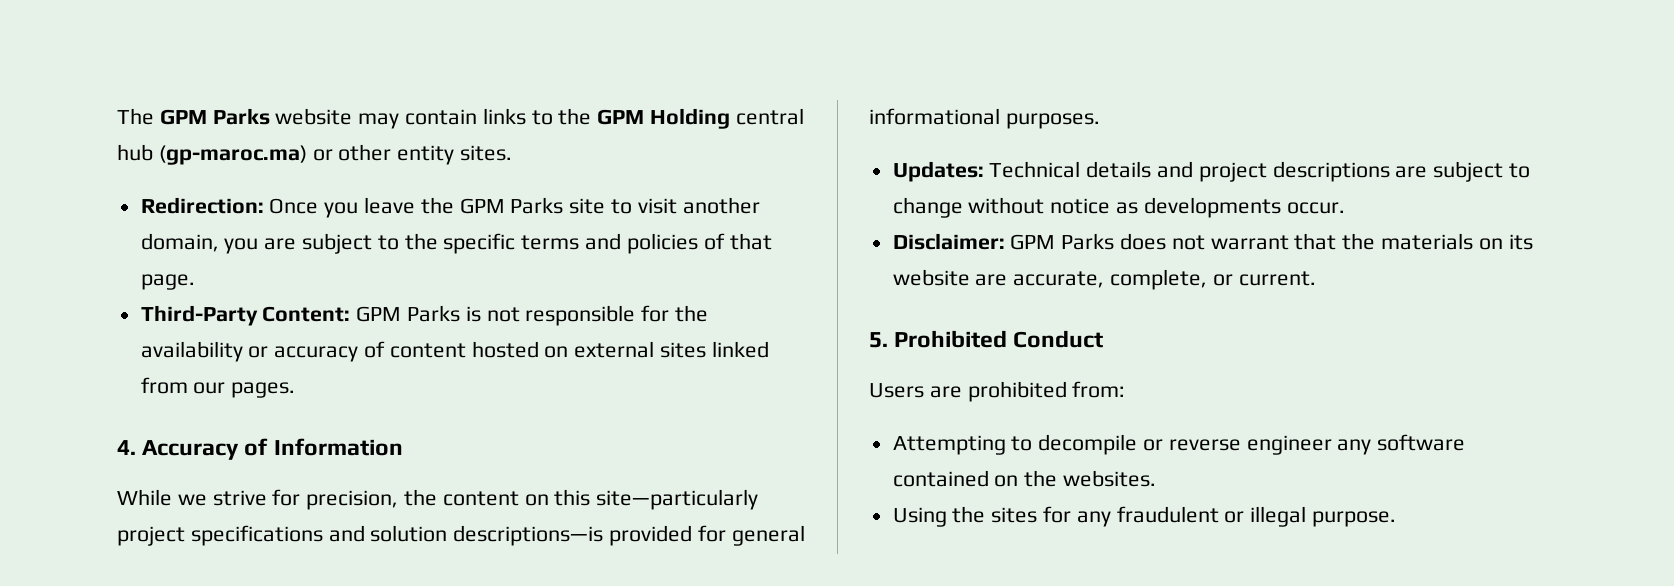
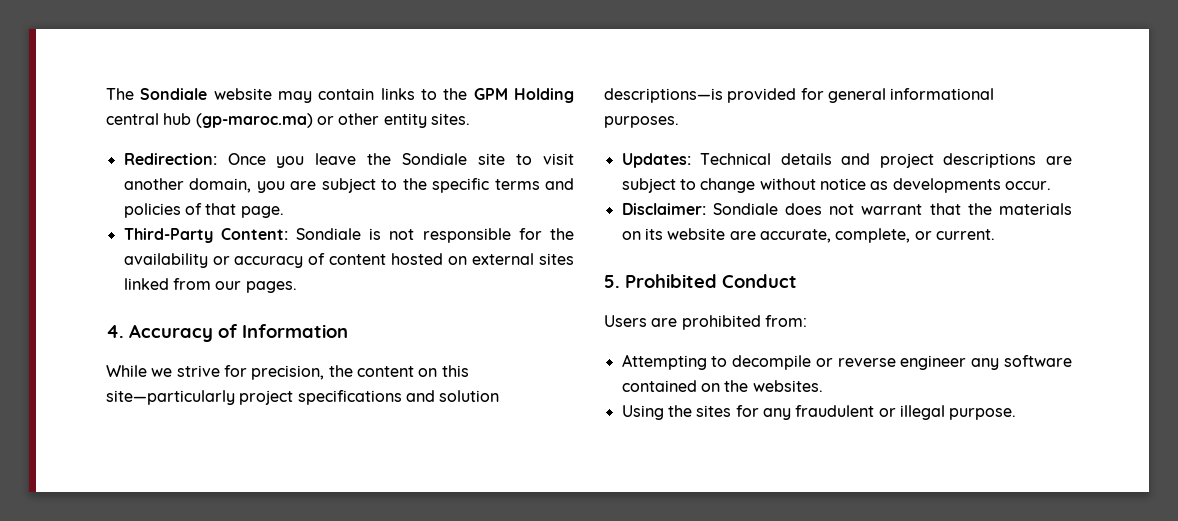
[159,108,270,125] GPM Parks -> [140,88,208,100] Sondiale
[459,197,564,214] GPM Parks -> [402,153,468,165] Sondiale
[356,305,461,322] GPM Parks -> [296,228,361,240] Sondiale
[1010,233,1115,250] GPM Parks -> [712,203,778,215] Sondiale

